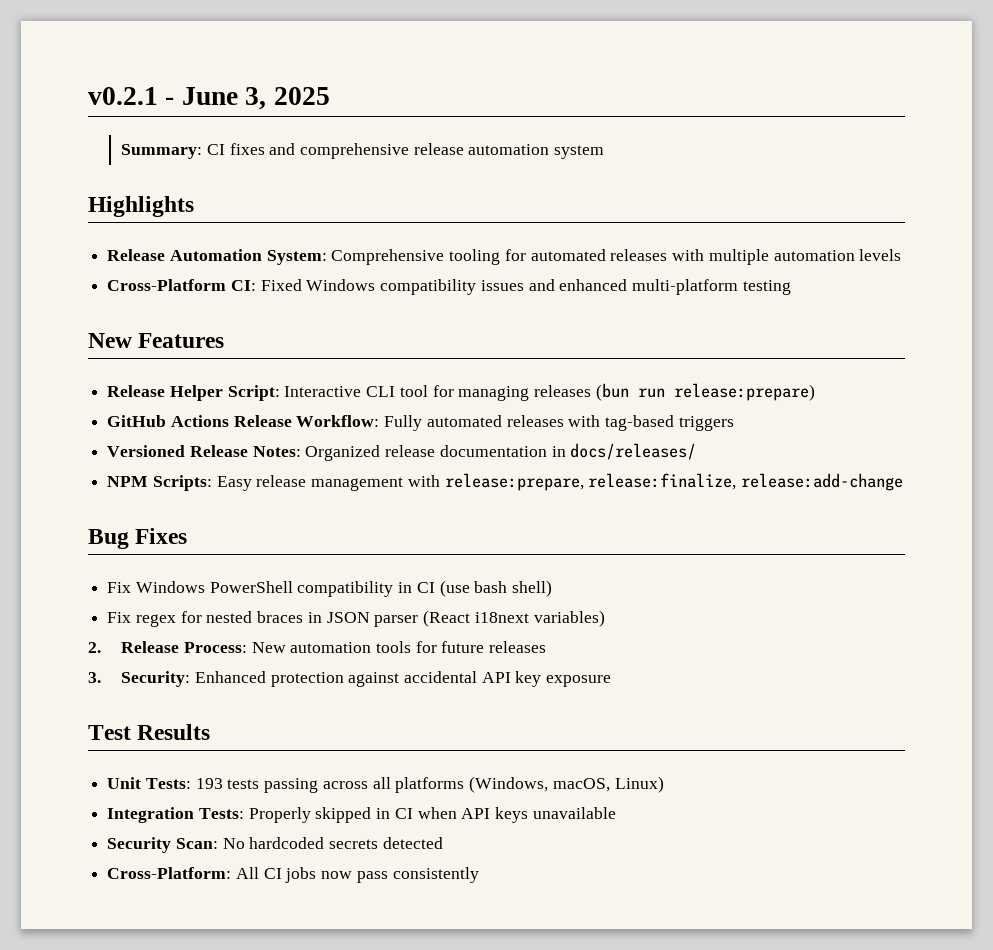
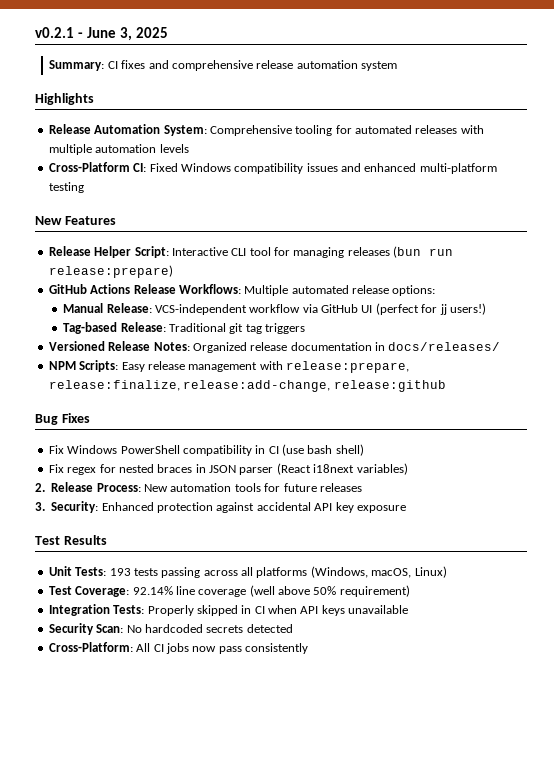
[296,415,675,431] Workflow: Fully automated releases with tag-based -> [178,284,436,296] [63,303,486,315] [63,322,262,334] Workflows: Multiple automated release options: // Manual Release: VCS-independent workflow via GitHub UI (perfect for jj users!) // Tag-based Release: Traditional git tag
[741,473,904,491] release:add-change -> [183,380,446,392] release:add-change, release:github
(664, 784) none -> [48,585,410,597] // Test Coverage: 92.14% line coverage (well above 50% requirement)

